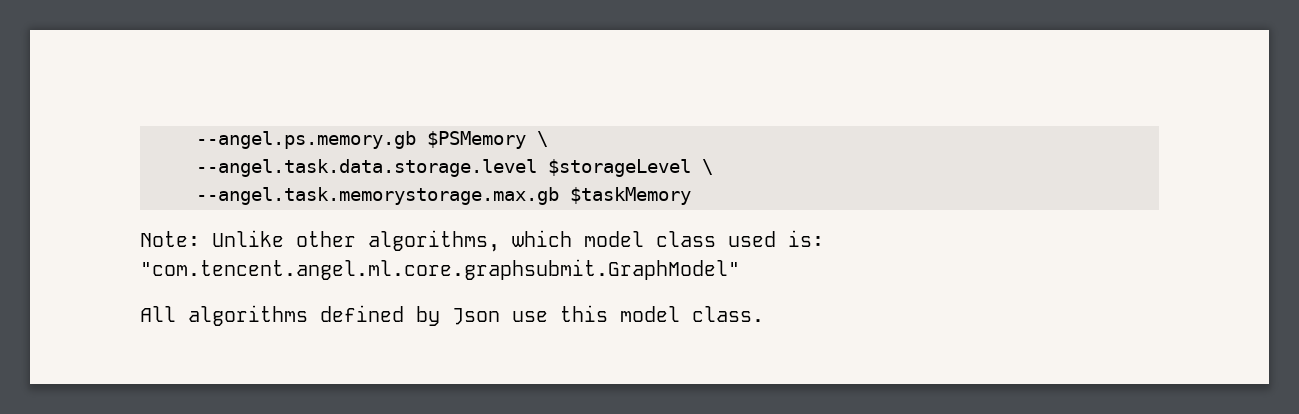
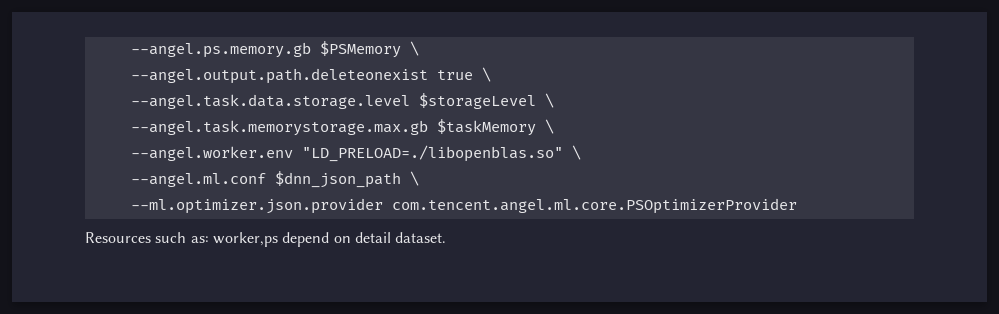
(548, 139) none -> [130,67,491,84] // --angel.output.path.deleteonexist true \
[140,230,824,252] [140,259,740,280] [140,305,764,326] // Note: Unlike other algorithms, which model class used is: "com.tencent.angel.ml.core.graphsubmit.GraphModel" // All algorithms defined by Json use this model class. -> [544,119,554,134] [130,145,581,162] [130,171,419,188] [130,198,797,214] [85,232,447,247] \ // --angel.worker.env "LD_PRELOAD=./libopenblas.so" \ // --angel.ml.conf $dnn_json_path \ // --ml.optimizer.json.provider com.tencent.angel.ml.core.PSOptimizerProvider // Resources such as: worker,ps depend on detail dataset.

